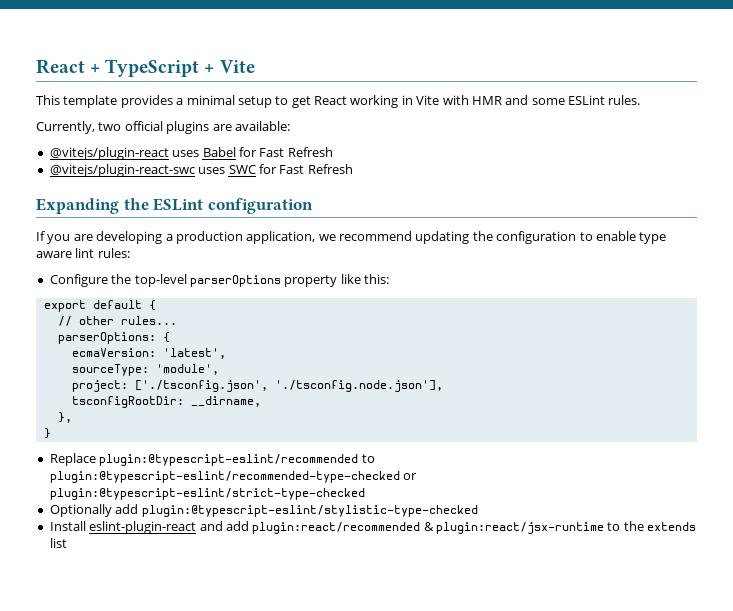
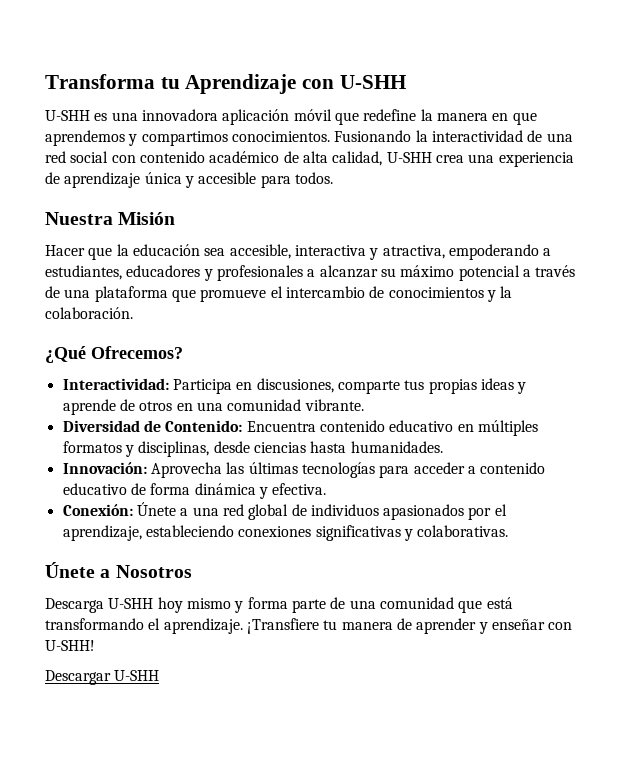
[36,59,255,77] [36,95,641,108] [36,121,290,134] [49,147,333,160] [49,164,353,177] [36,198,313,214] [36,231,667,244] [36,248,130,258] [49,274,389,287] [43,300,156,312] [57,316,177,326] [57,332,170,344] [71,348,226,359] [71,364,219,376] [71,380,443,392] [71,396,261,408] [57,412,72,423] [43,428,51,439] [49,453,375,466] [49,471,418,483] [49,488,365,500] [49,504,478,517] [49,521,697,534] [49,538,67,548] React + TypeScript + Vite // This template provides a minimal setup to get React working in Vite with HMR and some ESLint rules. // Currently, two official plugins are available: // @vitejs/plugin-react uses Babel for Fast Refresh // @vitejs/plugin-react-swc uses SWC for Fast Refresh // Expanding the ESLint configuration // If you are developing a production application, we recommend updating the configuration to enable type aware lint rules: // Configure the top-level parserOptions property like this: // export default { // // other rules... // parserOptions: { // ecmaVersion: 'latest', // sourceType: 'module', // project: ['./tsconfig.json', './tsconfig.node.json'], // tsconfigRootDir: __dirname, // }, // } // Replace plugin:@typescript-eslint/recommended to plugin:@typescript-eslint/recommended-type-checked or plugin:@typescript-eslint/strict-type-checked // Optionally add plugin:@typescript-eslint/stylistic-type-checked // Install eslint-plugin-react and add plugin:react/recommended & plugin:react/jsx-runtime to the extends list -> [45,74,406,94] [45,109,537,125] [45,130,573,146] [45,151,574,167] [45,172,333,188] [45,212,176,225] [45,244,552,260] [45,265,576,281] [45,286,513,302] [45,307,133,319] [45,346,183,363] [62,378,527,394] [62,399,364,415] [62,420,538,436] [62,441,443,457] [62,462,546,478] [62,483,327,499] [62,502,507,520] [62,525,509,541] [45,562,192,578] [45,597,513,613] [45,618,573,634] [45,640,95,651] [45,670,160,685] Transforma tu Aprendizaje con U-SHH // U-SHH es una innovadora aplicación móvil que redefine la manera en que aprendemos y compartimos conocimientos. Fusionando la interactividad de una red social con contenido académico de alta calidad, U-SHH crea una experiencia de aprendizaje única y accesible para todos. // Nuestra Misión // Hacer que la educación sea accesible, interactiva y atractiva, empoderando a estudiantes, educadores y profesionales a alcanzar su máximo potencial a través de una plataforma que promueve el intercambio de conocimientos y la colaboración. // ¿Qué Ofrecemos? // Interactividad: Participa en discusiones, comparte tus propias ideas y aprende de otros en una comunidad vibrante. // Diversidad de Contenido: Encuentra contenido educativo en múltiples formatos y disciplinas, desde ciencias hasta humanidades. // Innovación: Aprovecha las últimas tecnologías para acceder a contenido educativo de forma dinámica y efectiva. // Conexión: Únete a una red global de individuos apasionados por el aprendizaje, estableciendo conexiones significativas y colaborativas. // Únete a Nosotros // Descarga U-SHH hoy mismo y forma parte de una comunidad que está transformando el aprendizaje. ¡Transfiere tu manera de aprender y enseñar con U-SHH! // Descargar U-SHH

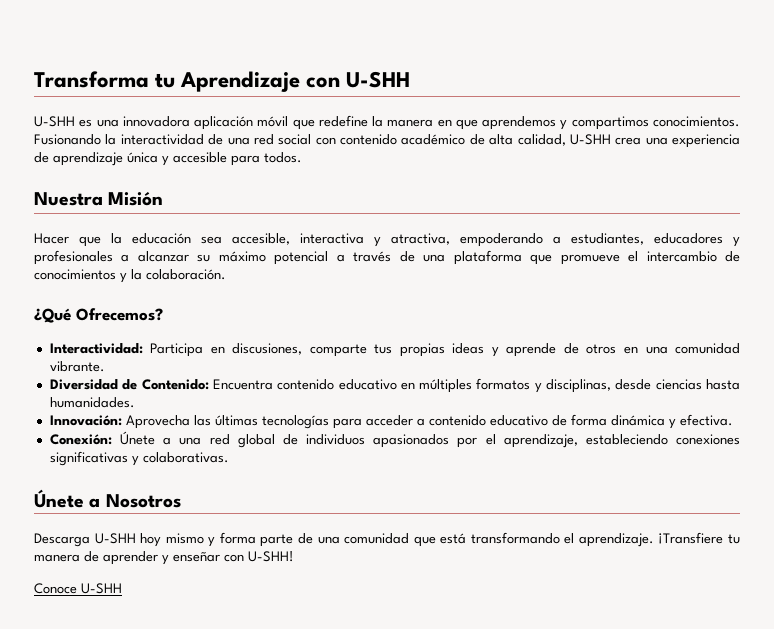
[45,670,111,685] Descargar -> [34,583,77,594] Conoce

